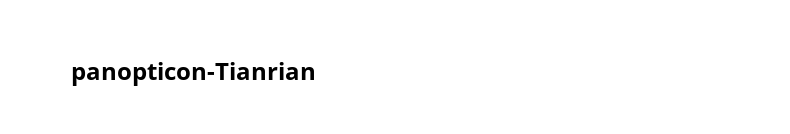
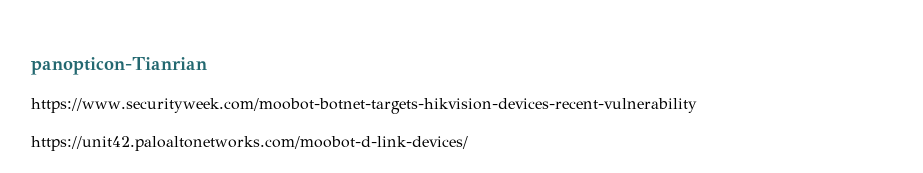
(316, 74) none -> [31,98,697,114] [31,136,468,151] // https://www.securityweek.com/moobot-botnet-targets-hikvision-devices-recent-vulnerability // https://unit42.paloaltonetworks.com/moobot-d-link-devices/

